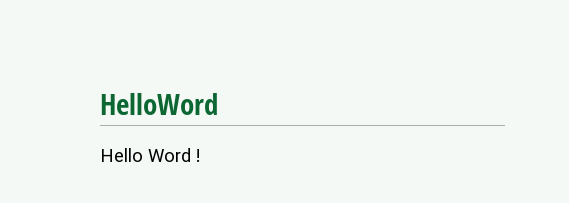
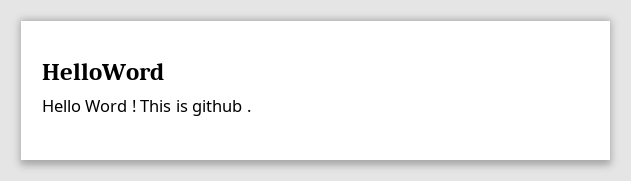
(200, 155) none -> [140,100,251,116] This is github .

